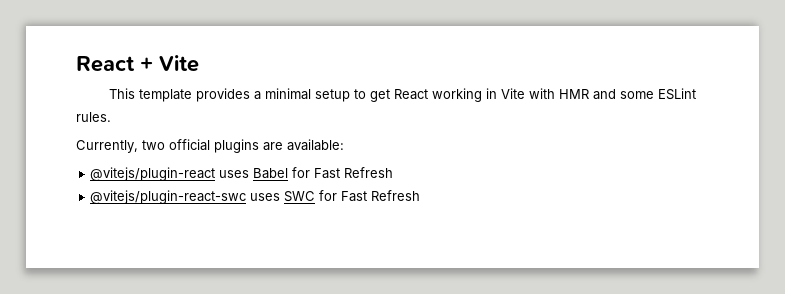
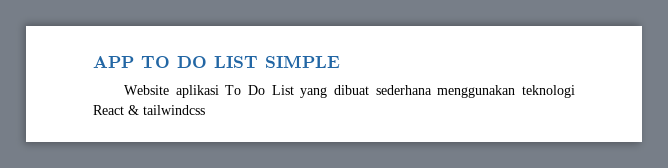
[76,55,199,72] [109,88,697,102] [76,112,111,122] [76,139,344,153] [90,167,394,181] [90,190,421,204] React + Vite // This template provides a minimal setup to get React working in Vite with HMR and some ESLint rules. // Currently, two official plugins are available: // @vitejs/plugin-react uses Babel for Fast Refresh // @vitejs/plugin-react-swc uses SWC for Fast Refresh -> [93,55,340,68] [124,85,575,98] [93,105,205,115] APP TO DO LIST SIMPLE // Website aplikasi To Do List yang dibuat sederhana menggunakan teknologi React & tailwindcss

